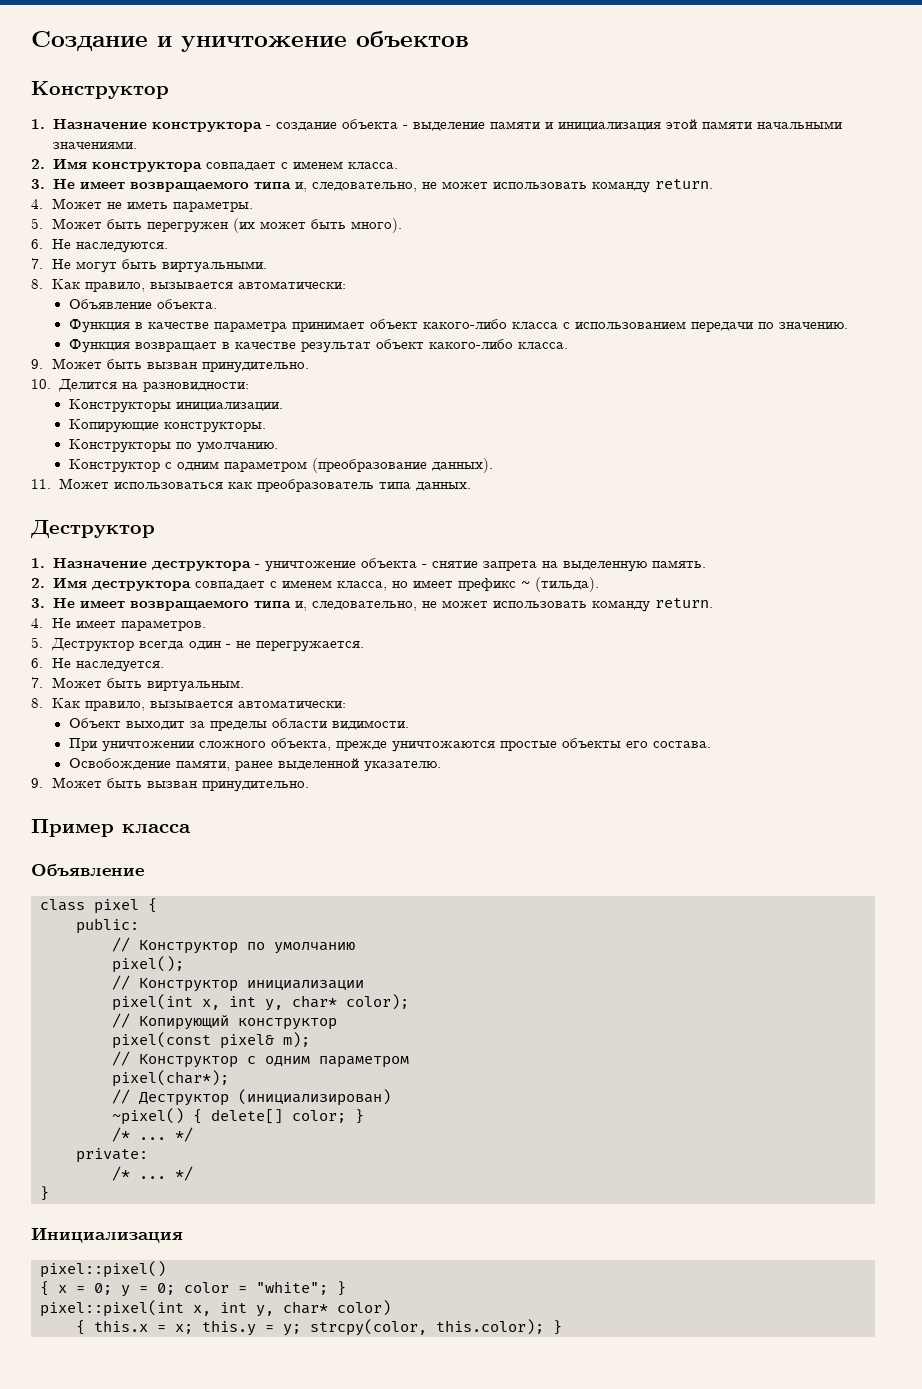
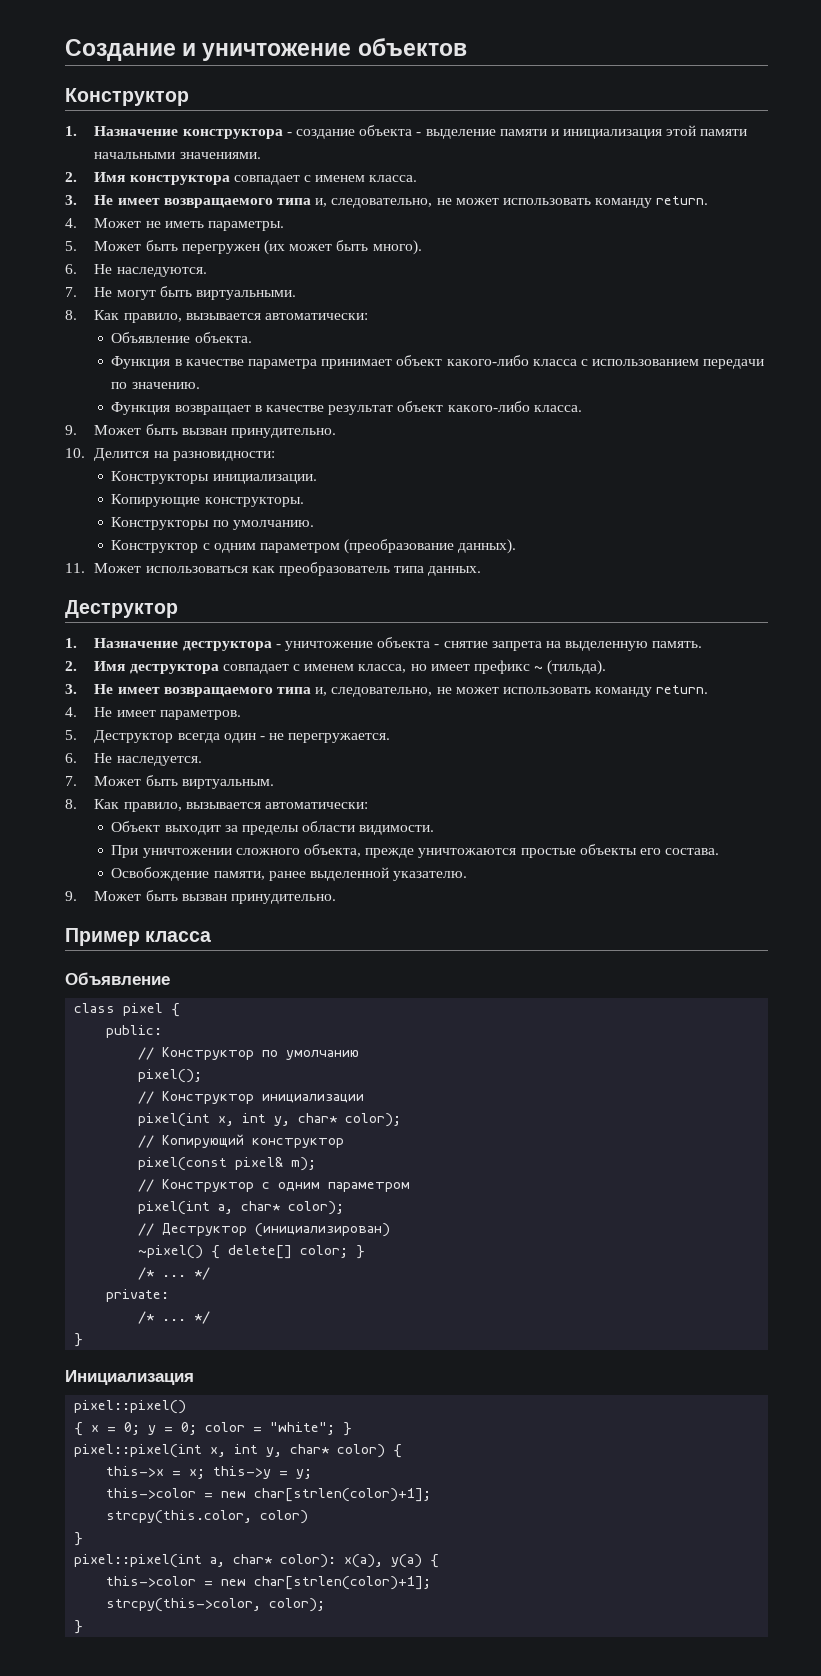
[112,1070,229,1087] pixel(char*); -> [138,1201,345,1215] pixel(int a, char* color);
[76,1320,148,1335] // { this.x -> [393,1444,403,1458] [106,1466,165,1477] { // this->x
[202,1320,256,1336] this.y -> [213,1466,272,1479] this->y
[310,1319,544,1336] strcpy(color, this.color); -> [106,1488,432,1502] [106,1510,309,1524] [74,1532,84,1546] [74,1554,440,1568] [106,1576,432,1590] [106,1598,326,1612] // this->color = new char[strlen(color)+1]; // strcpy(this.color, color) // } // pixel::pixel(int a, char* color): x(a), y(a) { // this->color = new char[strlen(color)+1]; // strcpy(this->color, color); //

